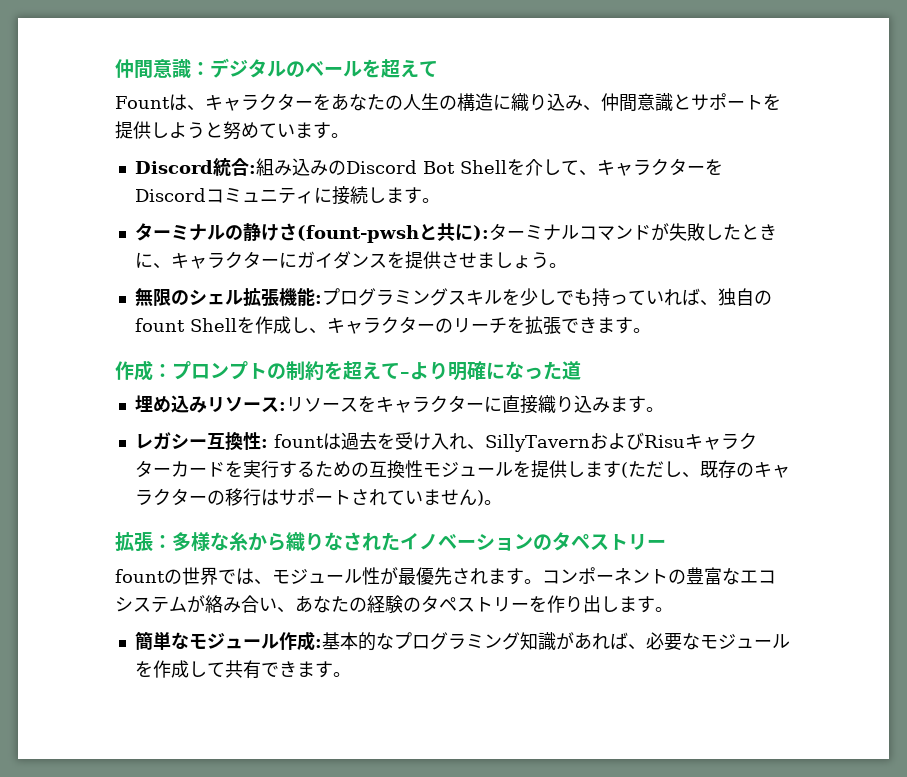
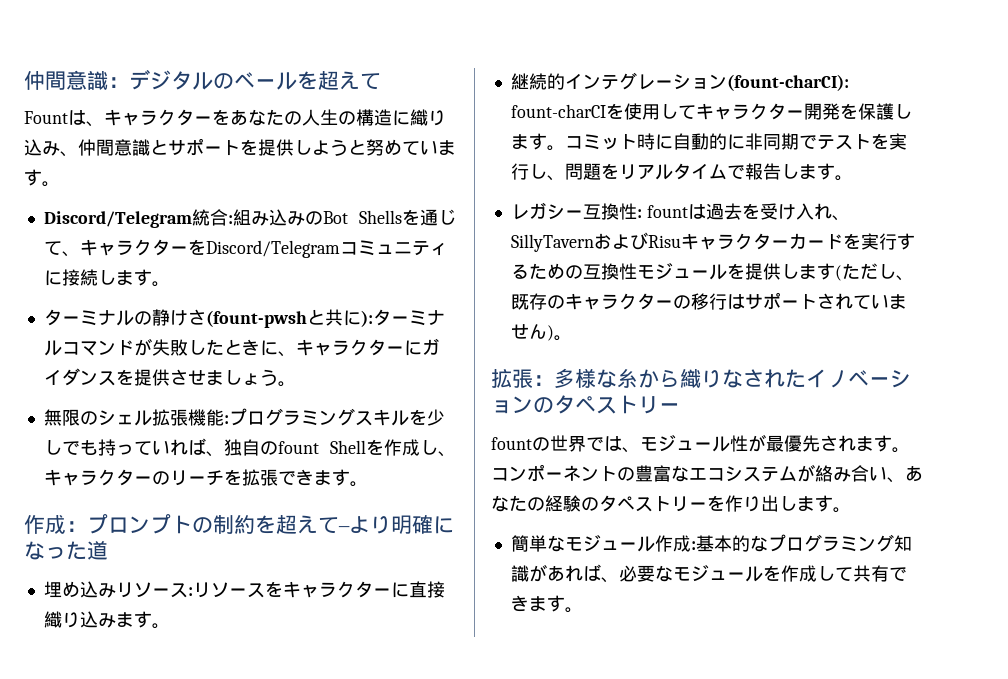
[134,160,213,174] Discord -> [43,211,192,228] Discord/Telegram
[345,159,561,176] Discord Bot Shellを介し -> [322,209,456,226] Bot Shellsを通じ
[134,188,206,202] Discord -> [205,240,340,258] Discord/Telegram
(664, 409) none -> [510,72,849,91] [510,103,912,120] [510,133,907,151] [510,163,853,181] // 継続的インテグレーション(fount-charCI): fount-charCIを使用してキャラクター開発を保護します。コミット時に自動的に非同期でテストを実行し、問題をリアルタイムで報告します。

